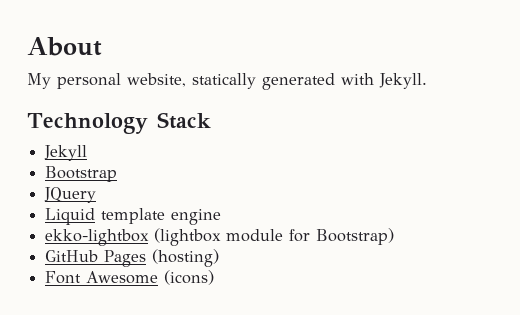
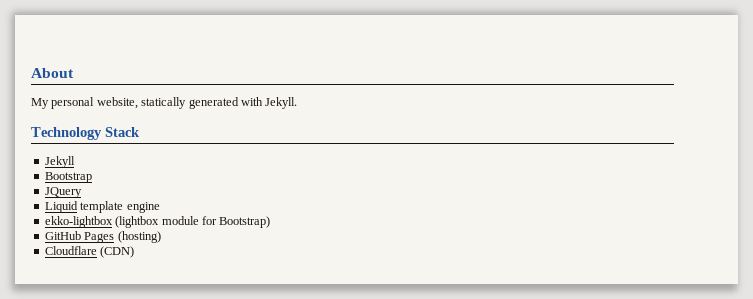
[45,270,215,285] Font Awesome (icons) -> [44,246,135,258] Cloudflare (CDN)

